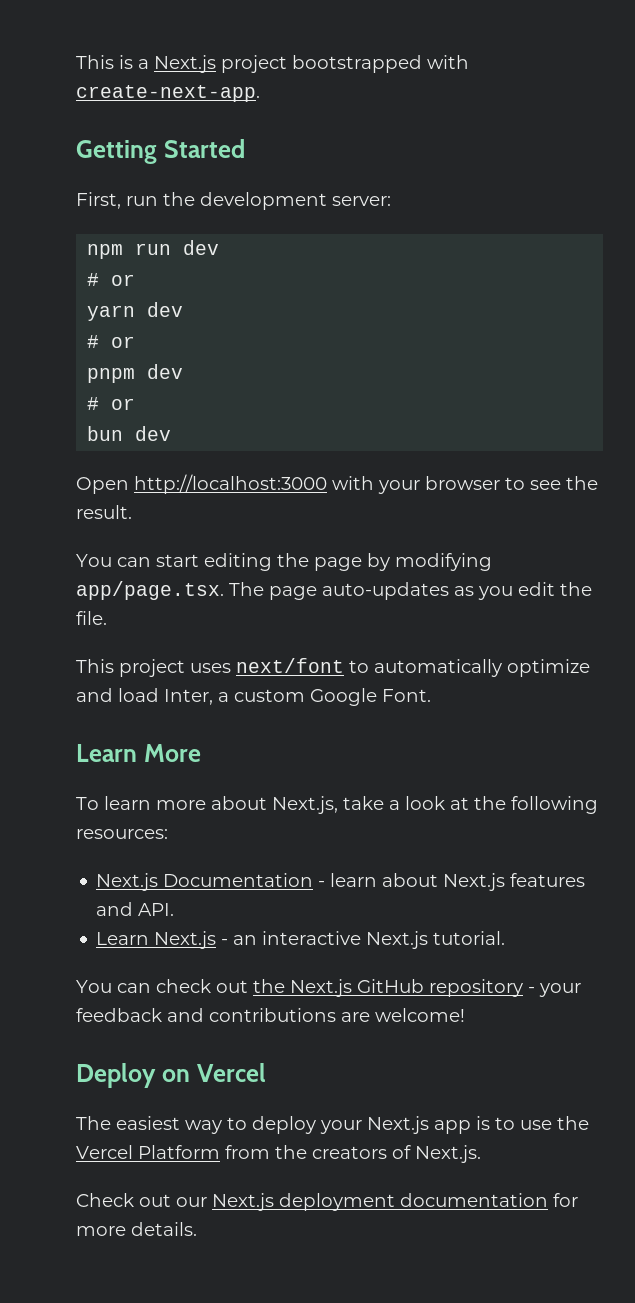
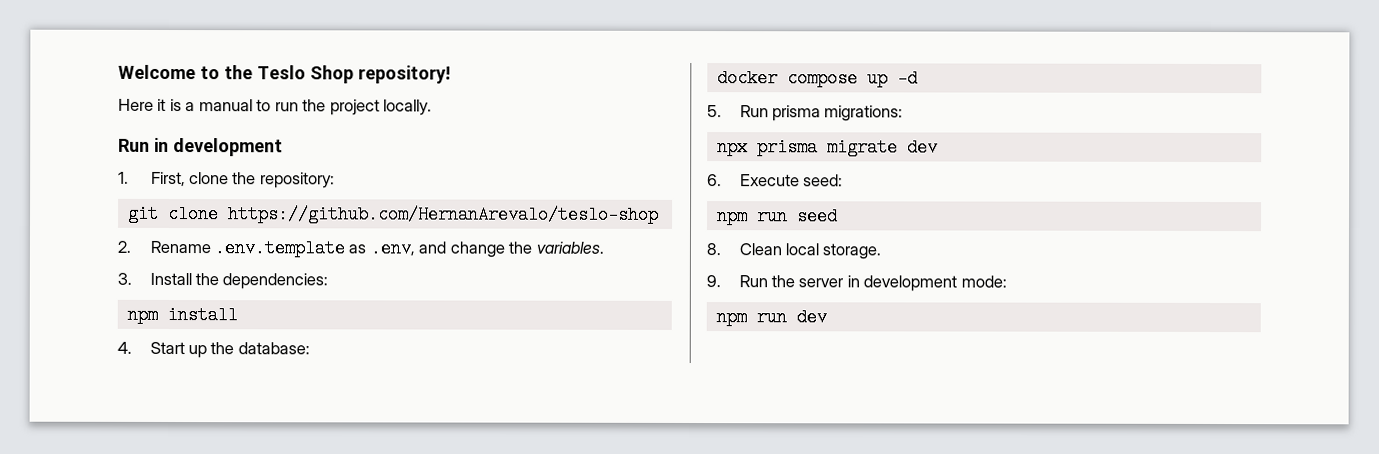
[76,55,469,73] [76,85,260,102] [76,139,245,164] [76,192,391,210] [87,240,220,259] [87,273,136,286] [87,302,184,321] [87,335,136,348] [87,364,184,383] [87,397,136,410] [87,426,172,441] [76,474,598,494] [76,505,132,519] [76,553,492,571] [76,581,592,600] [76,611,107,625] [76,658,590,677] [76,688,431,706] [76,744,201,762] [76,796,598,814] [76,829,168,839] [96,873,586,891] [96,902,175,916] [96,931,506,949] [76,979,581,997] [76,1008,465,1022] [76,1063,266,1088] [76,1116,589,1134] [76,1145,481,1163] [76,1193,578,1211] [76,1222,197,1236] This is a Next.js project bootstrapped with create-next-app. // Getting Started // First, run the development server: // npm run dev // # or // yarn dev // # or // pnpm dev // # or // bun dev // Open http://localhost:3000 with your browser to see the result. // You can start editing the page by modifying app/page.tsx. The page auto-updates as you edit the file. // This project uses next/font to automatically optimize and load Inter, a custom Google Font. // Learn More // To learn more about Next.js, take a look at the following resources: // Next.js Documentation - learn about Next.js features and API. // Learn Next.js - an interactive Next.js tutorial. // You can check out the Next.js GitHub repository - your feedback and contributions are welcome! // Deploy on Vercel // The easiest way to deploy your Next.js app is to use the Vercel Platform from the creators of Next.js. // Check out our Next.js deployment documentation for more details. -> [118,64,451,84] [118,98,433,116] [118,137,283,157] [118,171,335,189] [127,204,659,224] [117,239,604,258] [117,272,329,290] [126,305,238,325] [117,341,310,359] [716,69,918,88] [707,105,904,122] [716,138,938,157] [707,174,844,187] [716,207,838,226] [706,243,882,260] [706,275,1007,292] [715,308,827,327] Welcome to the Teslo Shop repository! // Here it is a manual to run the project locally. // Run in development // 1. First, clone the repository: // git clone https://github.com/HernanArevalo/teslo-shop // 2. Rename .env.template as .env, and change the variables. // 3. Install the dependencies: // npm install // 4. Start up the database: // docker compose up -d // 5. Run prisma migrations: // npx prisma migrate dev // 6. Execute seed: // npm run seed // 8. Clean local storage. // 9. Run the server in development mode: // npm run dev

